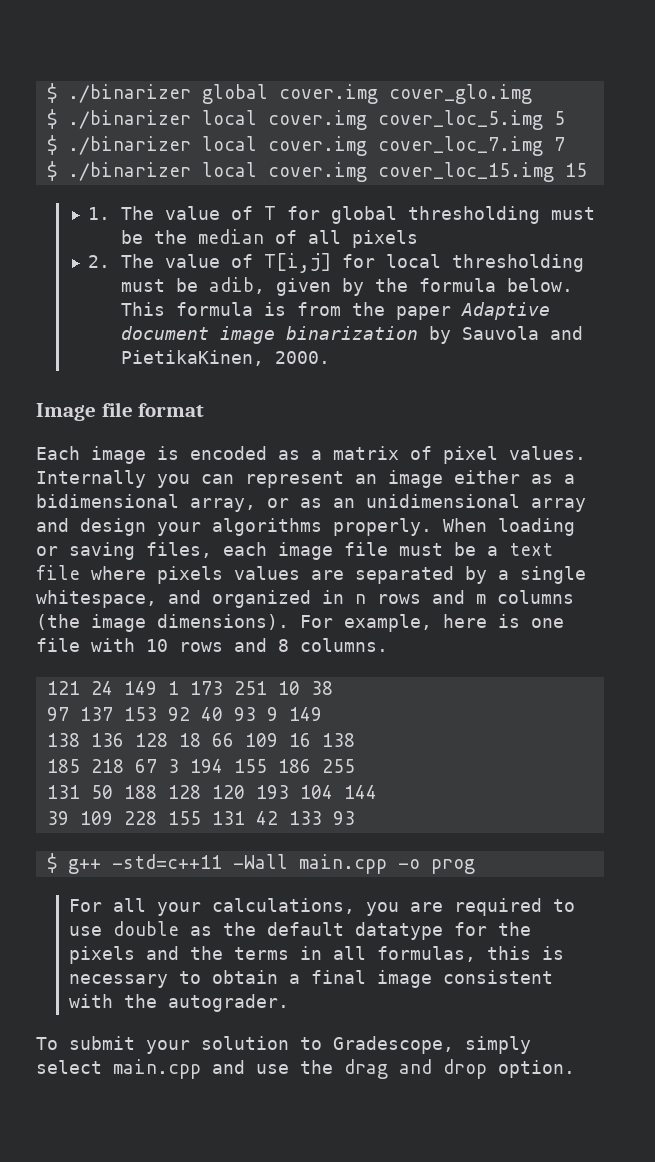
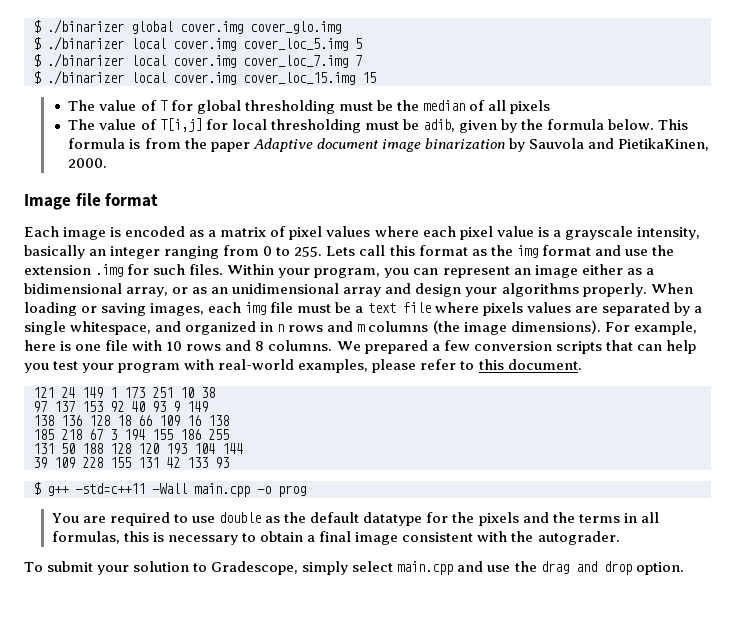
[88,207,111,220] 1. -> (376, 77) none
[88,255,111,268] 2. -> (551, 107) none
[509,446,586,460] [36,470,146,488] values. Internally -> [326,226,700,240] [24,245,674,259] [24,264,381,278] values where each pixel value is a grayscale intensity, basically an integer ranging from 0 to 255. Lets call this format as the img format and use the extension .img for such files. Within your program,
[146,542,333,560] files, each image -> [150,302,267,316] images, each img
(388, 645) none -> [336,340,696,354] [24,359,582,373] We prepared a few conversion scripts that can help you test your program with real-world examples, please refer to this document.
[68,898,399,916] For all your calculations, you -> [51,513,79,523] You

